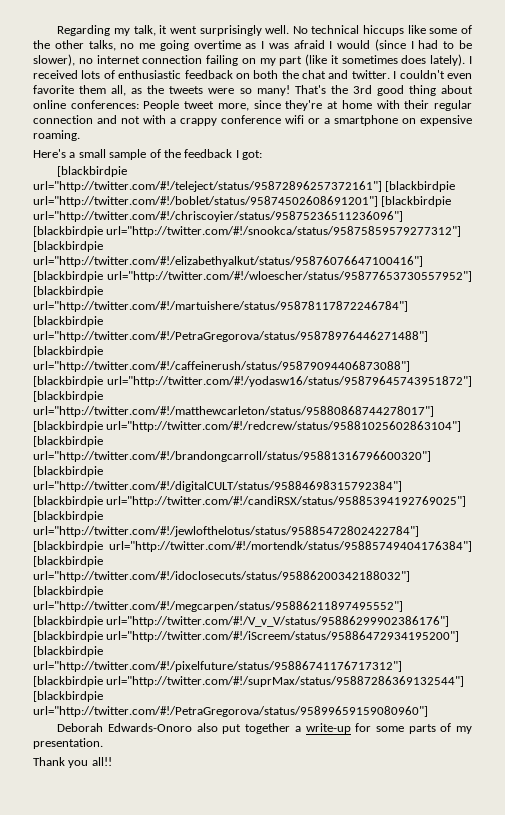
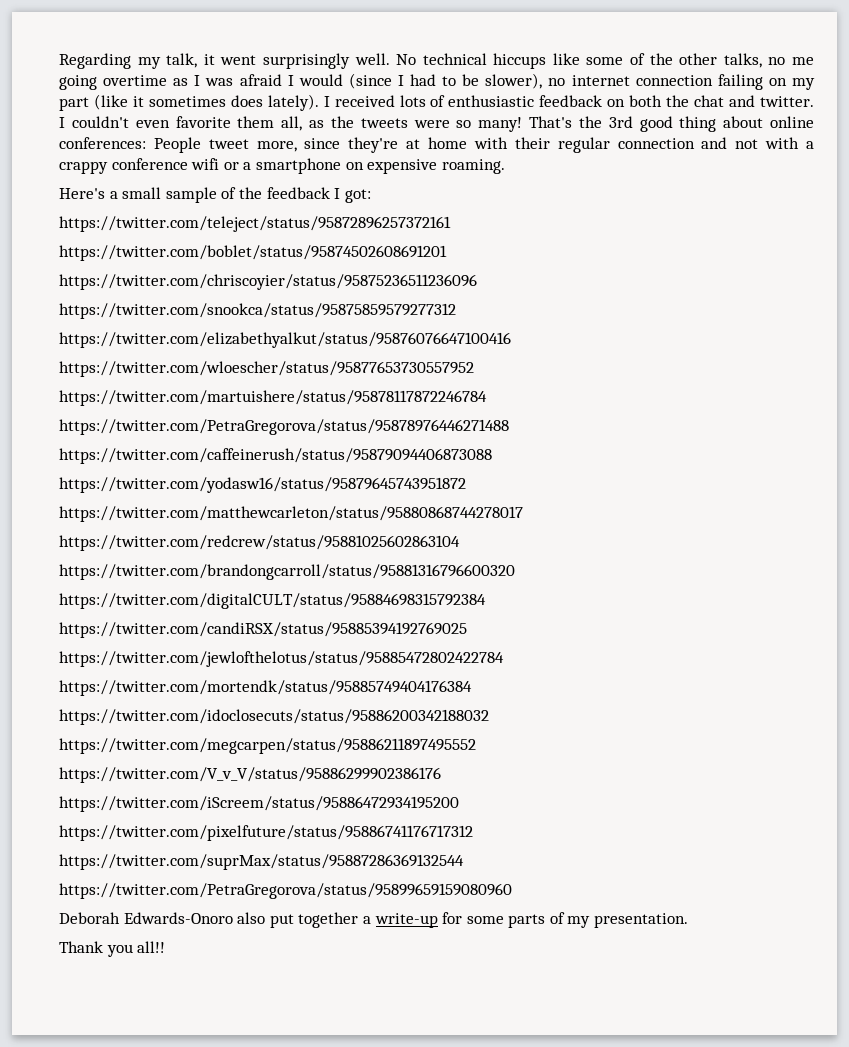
[57,166,128,177] [33,181,456,192] [33,196,452,207] [33,211,403,222] [33,226,462,237] [33,241,103,252] [33,256,423,267] [33,271,472,282] [33,286,103,297] [33,301,408,312] [33,316,103,327] [33,331,428,342] [33,346,103,357] [33,361,410,372] [33,376,472,387] [33,391,103,402] [33,406,434,417] [33,421,462,432] [33,436,103,447] [33,451,431,462] [33,466,103,477] [33,481,402,492] [33,496,467,507] [33,511,103,522] [33,526,419,537] [33,541,472,552] [33,556,103,567] [33,571,410,582] [33,586,103,597] [33,601,403,612] [33,616,450,627] [33,631,460,642] [33,646,103,657] [33,661,402,672] [33,676,465,687] [33,691,103,702] [33,706,428,717] [blackbirdpie url="http://twitter.com/#!/teleject/status/95872896257372161"] [blackbirdpie url="http://twitter.com/#!/boblet/status/95874502608691201"] [blackbirdpie url="http://twitter.com/#!/chriscoyier/status/95875236511236096"] [blackbirdpie url="http://twitter.com/#!/snookca/status/95875859579277312"] [blackbirdpie url="http://twitter.com/#!/elizabethyalkut/status/95876076647100416"] [blackbirdpie url="http://twitter.com/#!/wloescher/status/95877653730557952"] [blackbirdpie url="http://twitter.com/#!/martuishere/status/95878117872246784"] [blackbirdpie url="http://twitter.com/#!/PetraGregorova/status/95878976446271488"] [blackbirdpie url="http://twitter.com/#!/caffeinerush/status/95879094406873088"] [blackbirdpie url="http://twitter.com/#!/yodasw16/status/95879645743951872"] [blackbirdpie url="http://twitter.com/#!/matthewcarleton/status/95880868744278017"] [blackbirdpie url="http://twitter.com/#!/redcrew/status/95881025602863104"] [blackbirdpie url="http://twitter.com/#!/brandongcarroll/status/95881316796600320"] [blackbirdpie url="http://twitter.com/#!/digitalCULT/status/95884698315792384"] [blackbirdpie url="http://twitter.com/#!/candiRSX/status/95885394192769025"] [blackbirdpie url="http://twitter.com/#!/jewlofthelotus/status/95885472802422784"] [blackbirdpie url="http://twitter.com/#!/mortendk/status/95885749404176384"] [blackbirdpie url="http://twitter.com/#!/idoclosecuts/status/95886200342188032"] [blackbirdpie url="http://twitter.com/#!/megcarpen/status/95886211897495552"] [blackbirdpie url="http://twitter.com/#!/V_v_V/status/95886299902386176"] [blackbirdpie url="http://twitter.com/#!/iScreem/status/95886472934195200"] [blackbirdpie url="http://twitter.com/#!/pixelfuture/status/95886741176717312"] [blackbirdpie url="http://twitter.com/#!/suprMax/status/95887286369132544"] [blackbirdpie url="http://twitter.com/#!/PetraGregorova/status/95899659159080960"] -> [59,216,451,232] [59,245,447,261] [59,274,477,290] [59,303,456,319] [59,332,511,348] [59,361,474,377] [59,390,487,406] [59,419,509,435] [59,448,492,464] [59,477,466,493] [59,506,523,522] [59,535,460,551] [59,564,515,580] [59,593,486,609] [59,622,467,638] [59,651,504,667] [59,680,472,696] [59,709,489,725] [59,738,476,754] [59,767,441,783] [59,796,459,812] [59,825,473,841] [59,854,464,870] [59,883,512,899] https://twitter.com/teleject/status/95872896257372161 // https://twitter.com/boblet/status/95874502608691201 // https://twitter.com/chriscoyier/status/95875236511236096 // https://twitter.com/snookca/status/95875859579277312 // https://twitter.com/elizabethyalkut/status/95876076647100416 // https://twitter.com/wloescher/status/95877653730557952 // https://twitter.com/martuishere/status/95878117872246784 // https://twitter.com/PetraGregorova/status/95878976446271488 // https://twitter.com/caffeinerush/status/95879094406873088 // https://twitter.com/yodasw16/status/95879645743951872 // https://twitter.com/matthewcarleton/status/95880868744278017 // https://twitter.com/redcrew/status/95881025602863104 // https://twitter.com/brandongcarroll/status/95881316796600320 // https://twitter.com/digitalCULT/status/95884698315792384 // https://twitter.com/candiRSX/status/95885394192769025 // https://twitter.com/jewlofthelotus/status/95885472802422784 // https://twitter.com/mortendk/status/95885749404176384 // https://twitter.com/idoclosecuts/status/95886200342188032 // https://twitter.com/megcarpen/status/95886211897495552 // https://twitter.com/V_v_V/status/95886299902386176 // https://twitter.com/iScreem/status/95886472934195200 // https://twitter.com/pixelfuture/status/95886741176717312 // https://twitter.com/suprMax/status/95887286369132544 // https://twitter.com/PetraGregorova/status/95899659159080960

